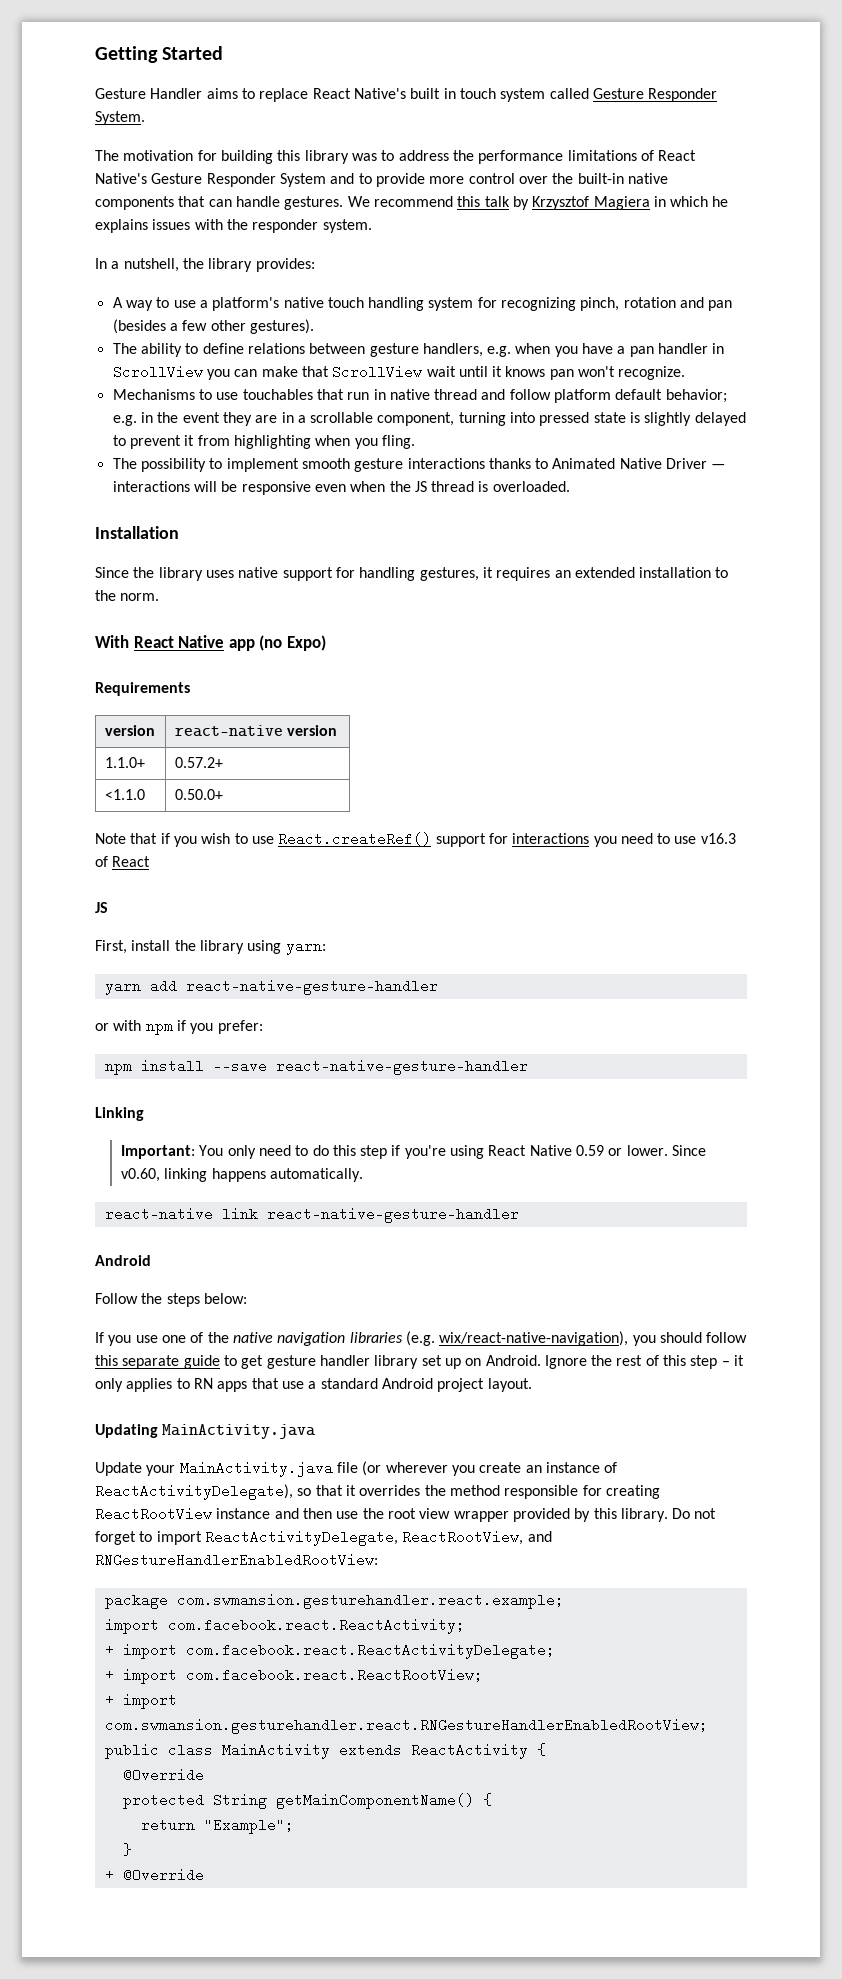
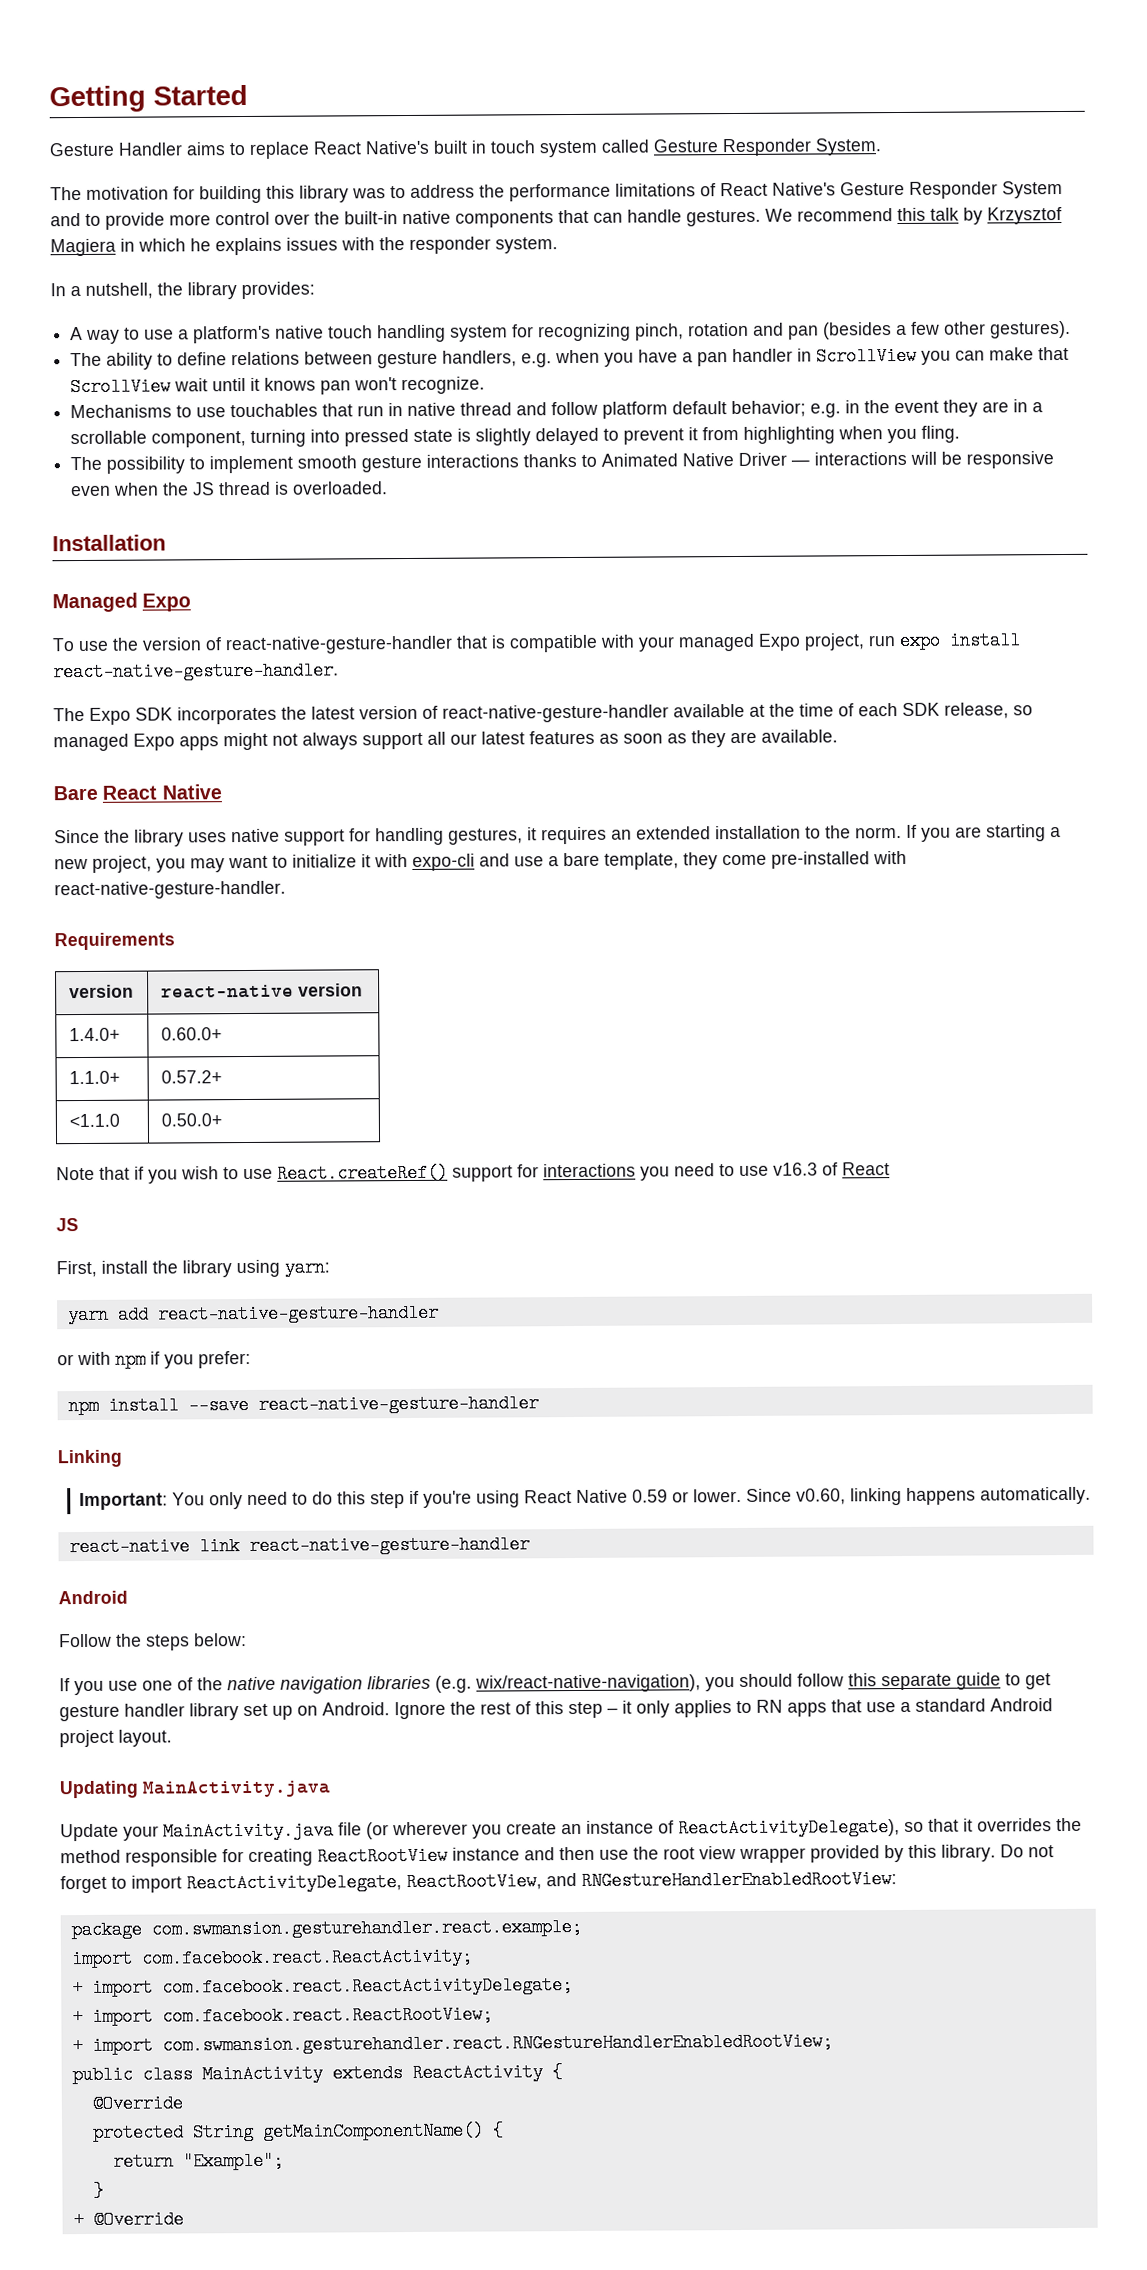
(179, 532) none -> [52,592,192,613] [52,631,1021,655] [53,661,339,682] [53,702,1033,725] [53,729,838,752] [53,784,222,801] // Managed Expo // To use the version of react-native-gesture-handler that is compatible with your managed Expo project, run expo install react-native-gesture-handler. // The Expo SDK incorporates the latest version of react-native-gesture-handler available at the time of each SDK release, so managed Expo apps might not always support all our latest features as soon as they are available. // Bare React Native
[95,635,326,651] // With React Native app (no Expo) -> [906,824,1061,842] [54,850,907,873] [54,880,286,900] If you are starting a new project, you may want to initialize it with expo-cli and use a bare template, they come pre-installed with react-native-gesture-handler.
(338, 730) none -> [68,1027,120,1042] [160,1027,222,1041] // 1.4.0+ | 0.60.0+

